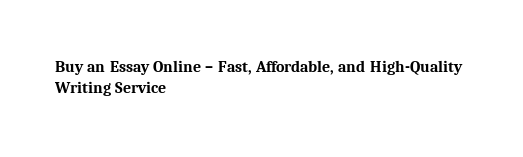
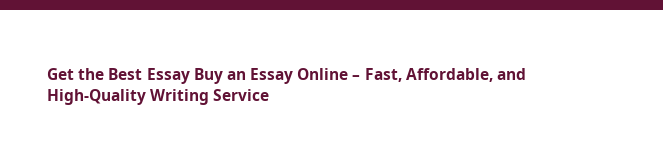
(55, 68) none -> [47,68,190,84] Get the Best Essay

